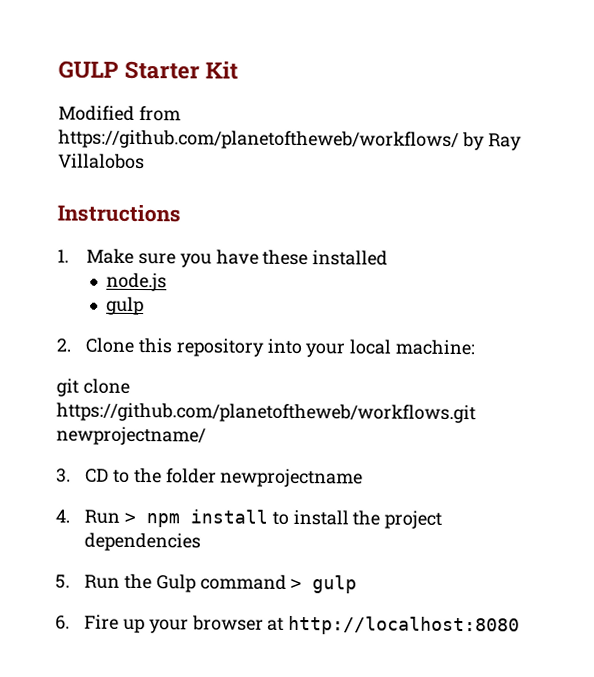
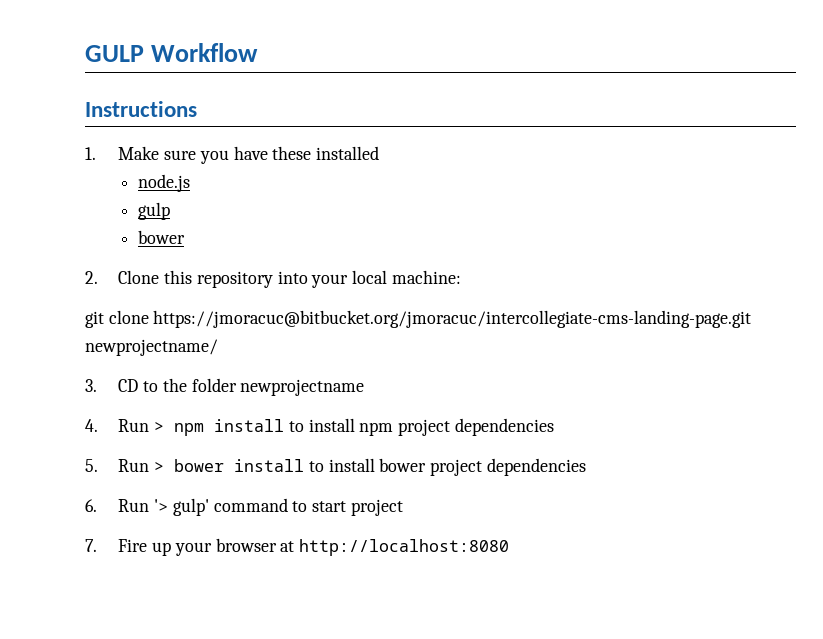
[124,60,239,80] [58,105,181,122] [58,129,522,151] [58,153,145,170] Starter Kit // Modified from https://github.com/planetoftheweb/workflows/ by Ray Villalobos -> [150,43,258,62] Workflow
(144, 306) none -> [137,230,185,244] // bower
[56,402,476,424] https://github.com/planetoftheweb/workflows.git -> [153,310,752,328] https://jmoracuc@bitbucket.org/jmoracuc/intercollegiate-cms-landing-page.git
[352,510,381,526] the -> [359,422,394,436] npm
[123,573,358,594] [55,615,70,630] the Gulp command > gulp // 6. -> [154,458,586,476] [85,498,403,516] [85,539,97,552] > bower install to install bower project dependencies // 6. Run '> gulp' command to start project // 7.

